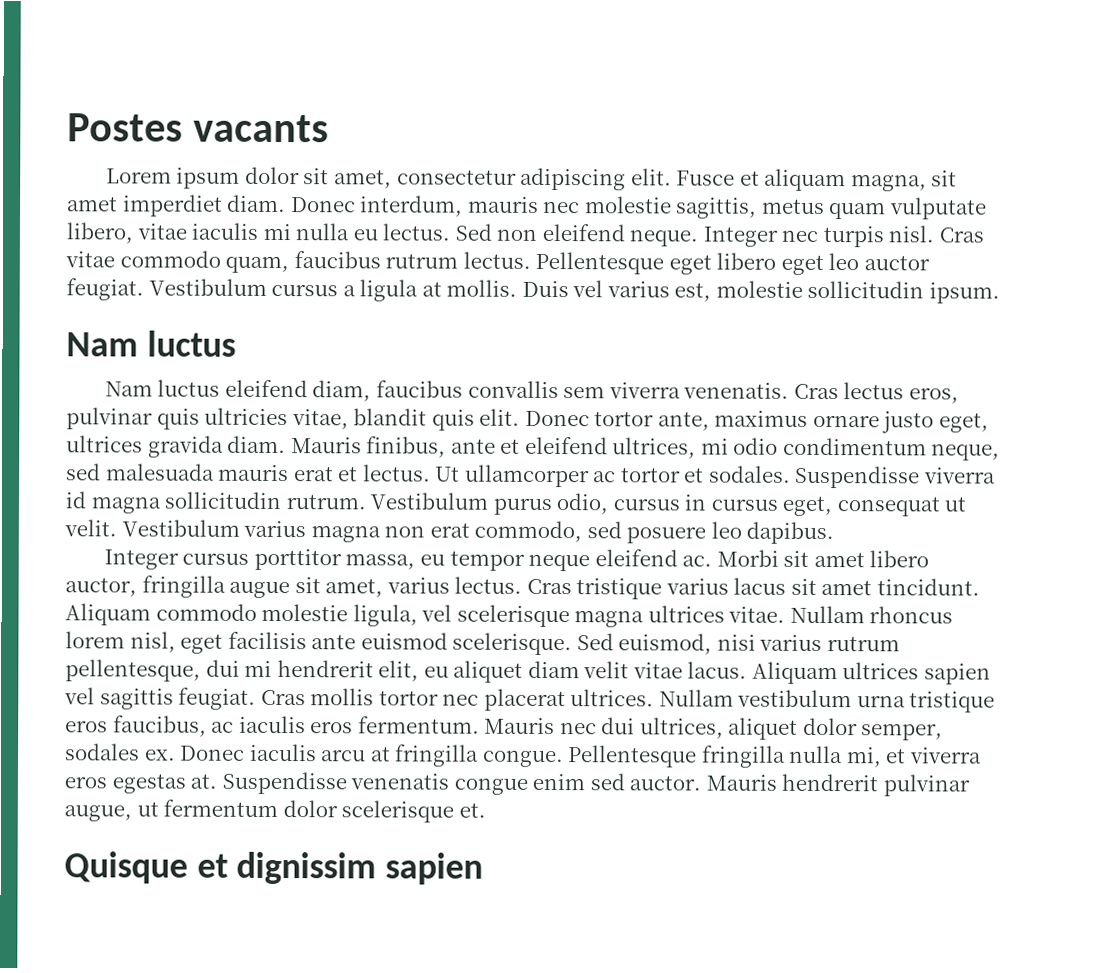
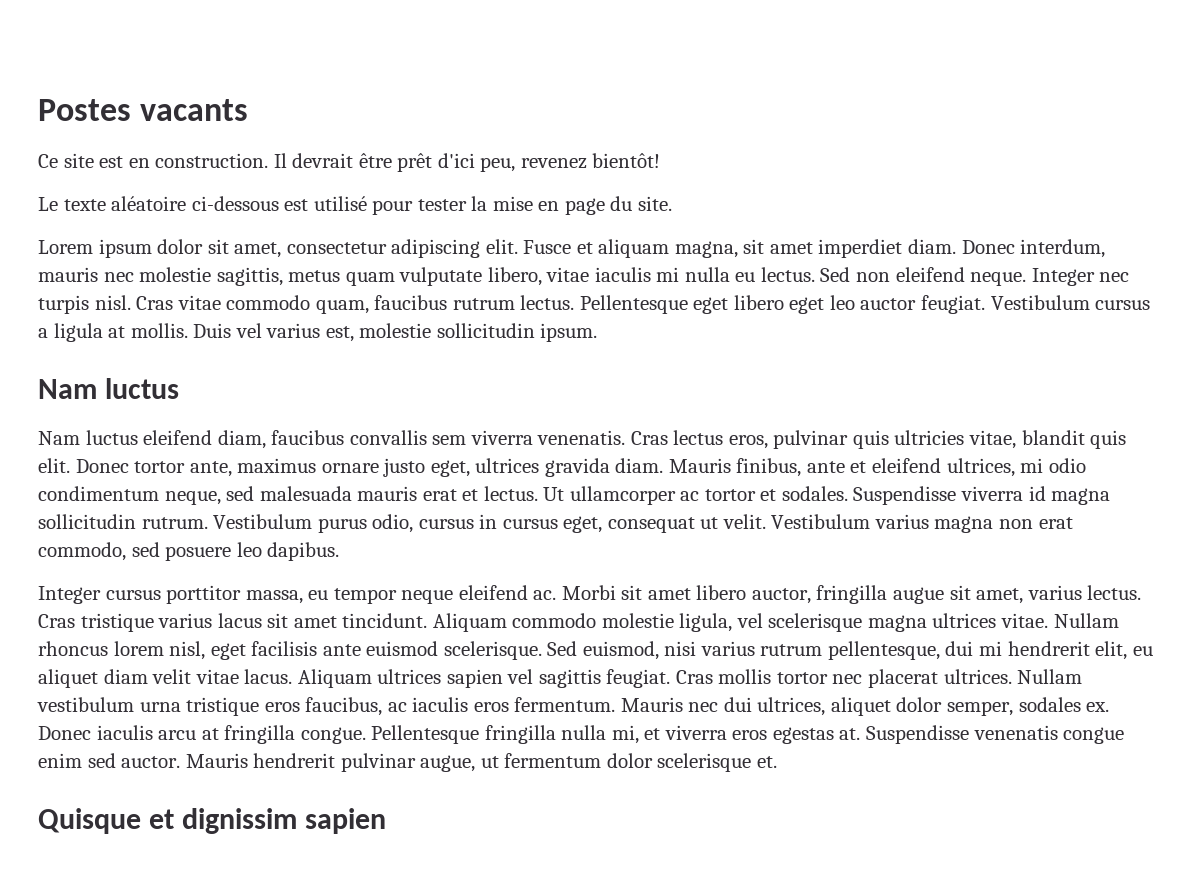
(330, 128) none -> [38,153,661,172] [38,196,672,215] // Ce site est en construction. Il devrait être prêt d'ici peu, revenez bientôt! // Le texte aléatoire ci-dessous est utilisé pour tester la mise en page du site.

